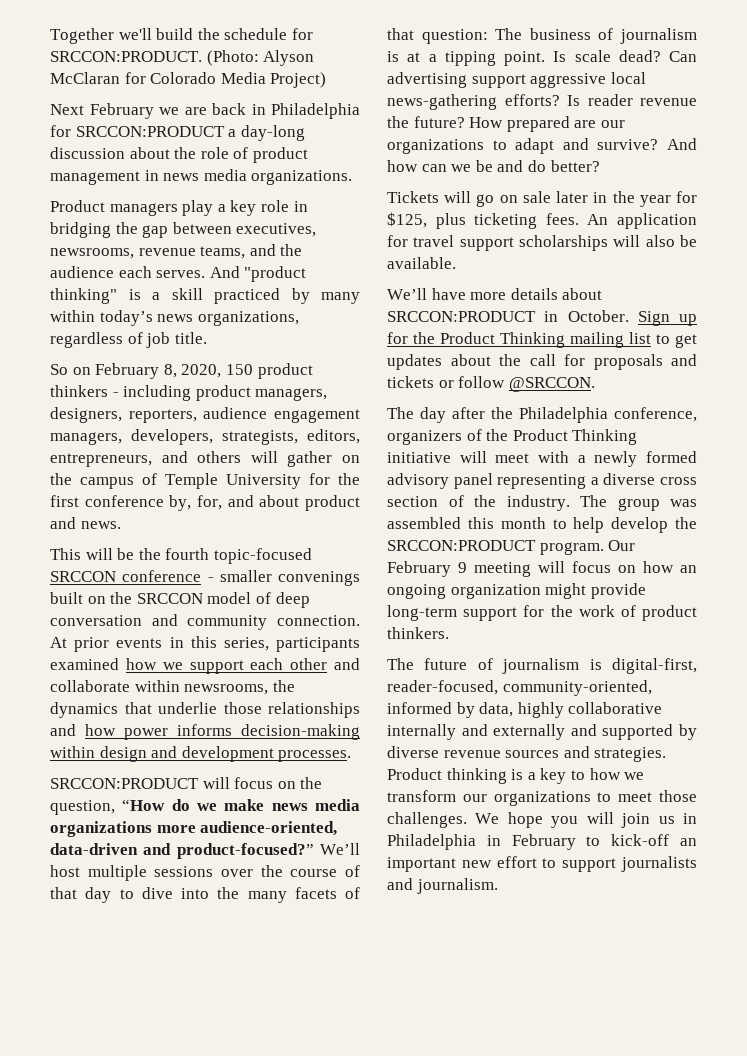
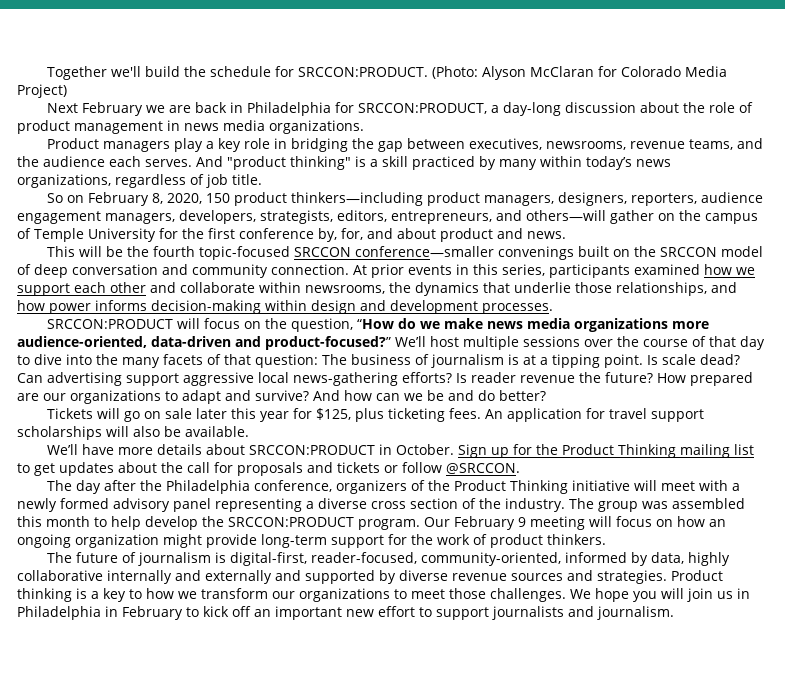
[75,126,225,137] SRCCON:PRODUCT -> [357,103,487,114] SRCCON:PRODUCT,
[50,385,192,401] thinkers - including -> [290,192,423,206] thinkers—including
[197,451,278,463] others will -> [526,210,606,221] others—will
[122,570,272,582] conference - smaller -> [354,246,494,257] conference—smaller
[268,702,360,718] relationships -> [616,282,707,296] relationships,
[593,191,635,203] in the -> [230,408,256,419] this
[611,834,670,846] kick-off -> [203,606,251,617] kick off

